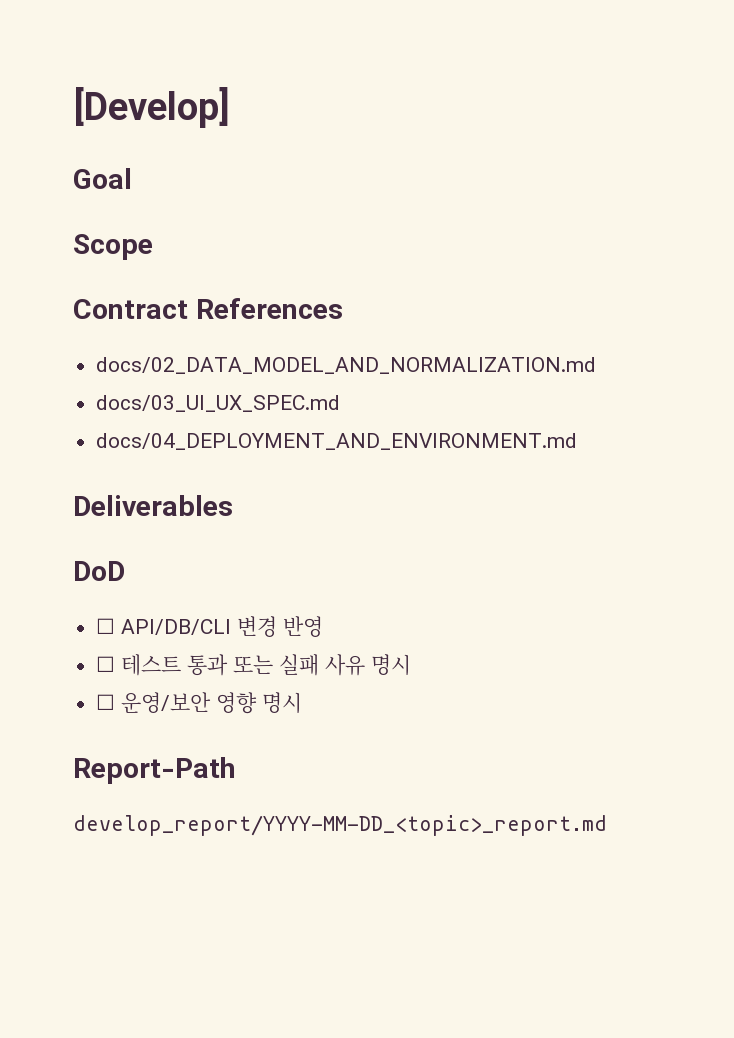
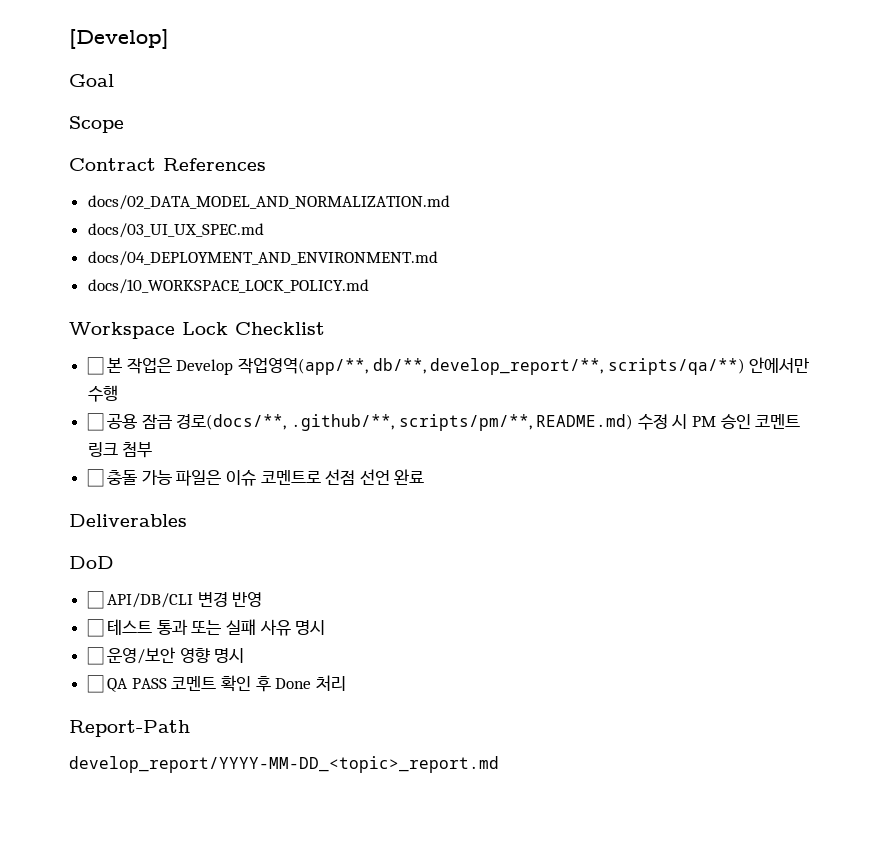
(578, 441) none -> [87,279,369,294] [69,322,325,339] [86,357,810,375] [87,385,118,402] [86,413,801,431] [87,442,153,458] [86,469,425,487] // docs/10_WORKSPACE_LOCK_POLICY.md // Workspace Lock Checklist // ☐ 본 작업은 Develop 작업영역(app/**, db/**, develop_report/**, scripts/qa/**) 안에서만 수행 // ☐ 공용 잠금 경로(docs/**, .github/**, scripts/pm/**, README.md) 수정 시 PM 승인 코멘트 링크 첨부 // ☐ 충돌 가능 파일은 이슈 코멘트로 선점 선언 완료
(303, 702) none -> [86,675,346,693] // ☐ QA PASS 코멘트 확인 후 Done 처리

